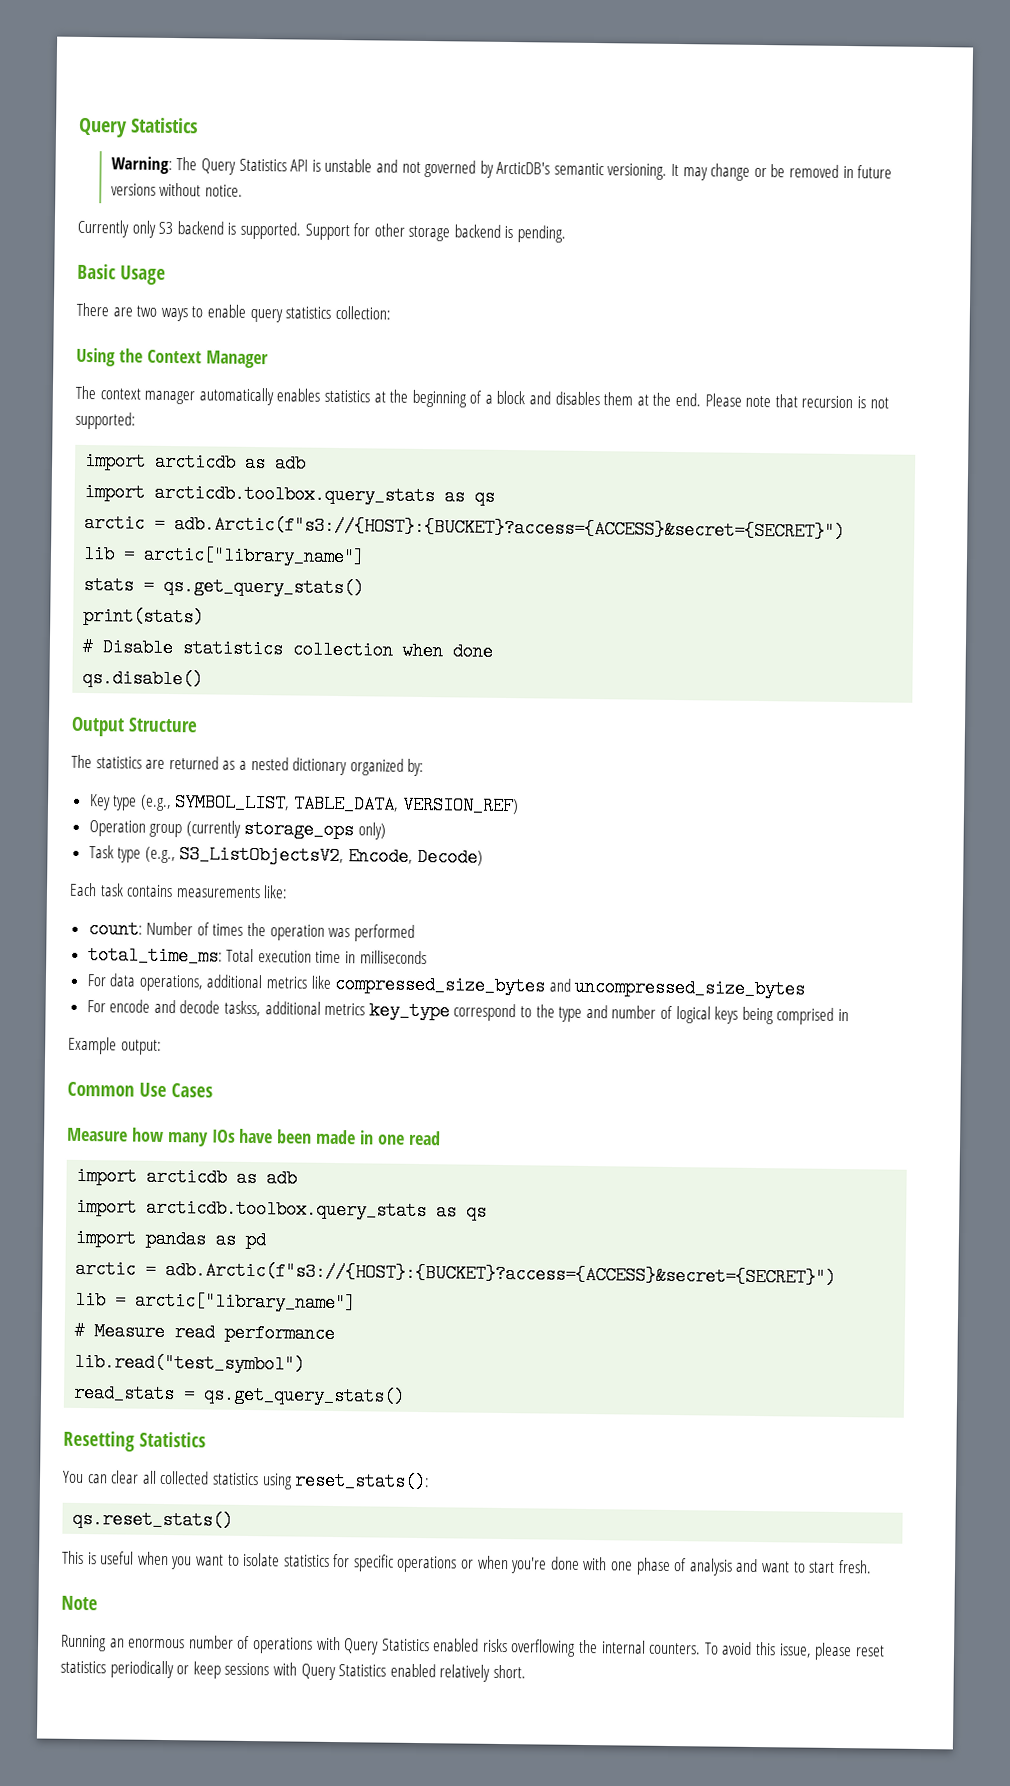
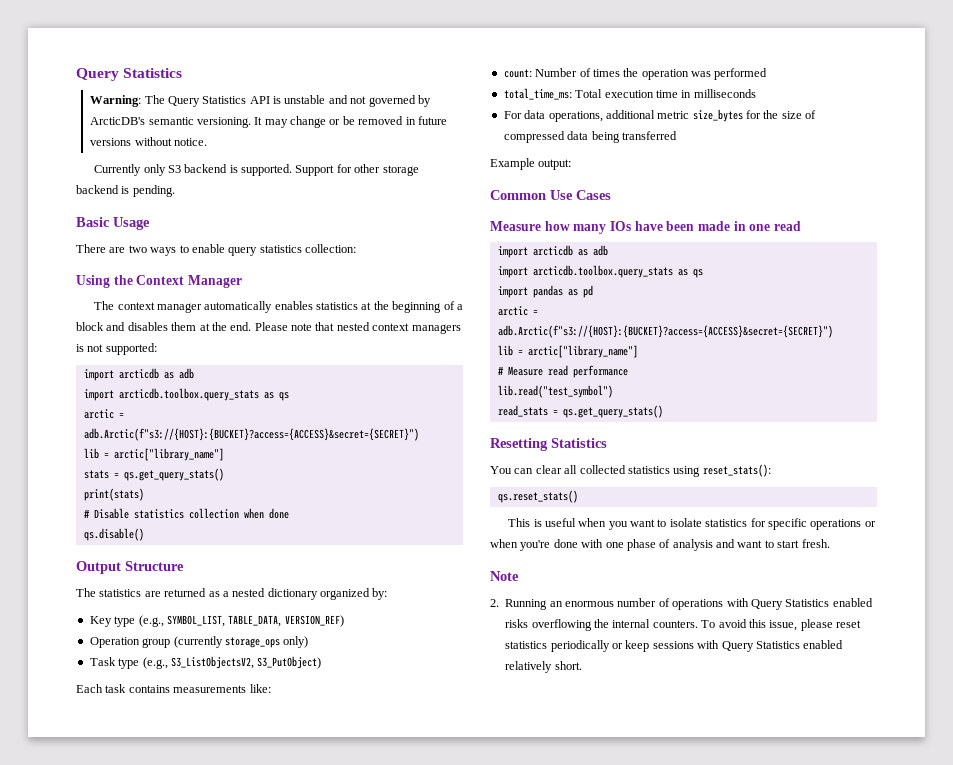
[801,395,854,409] recursion -> [336,322,461,334] nested context managers
[348,847,483,867] Encode, Decode) -> [257,656,322,669] S3_PutObject)
[266,974,806,999] [86,999,849,1025] metrics like compressed_size_bytes and uncompressed_size_bytes // For encode and decode taskss, additional metrics key_type correspond to the type and number of logical keys being comprised in -> [657,109,817,122] [503,131,677,143] metric size_bytes for the size of compressed data being transferred
(98, 1603) none -> [490,599,499,607] 2.

